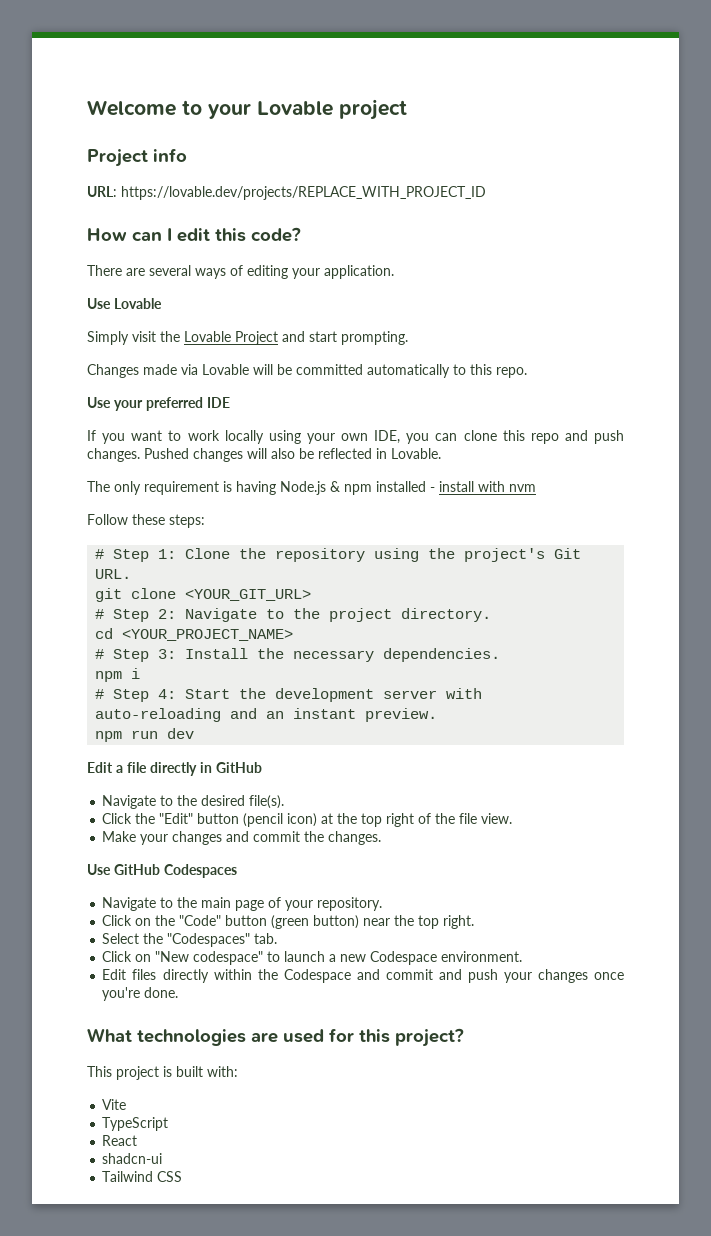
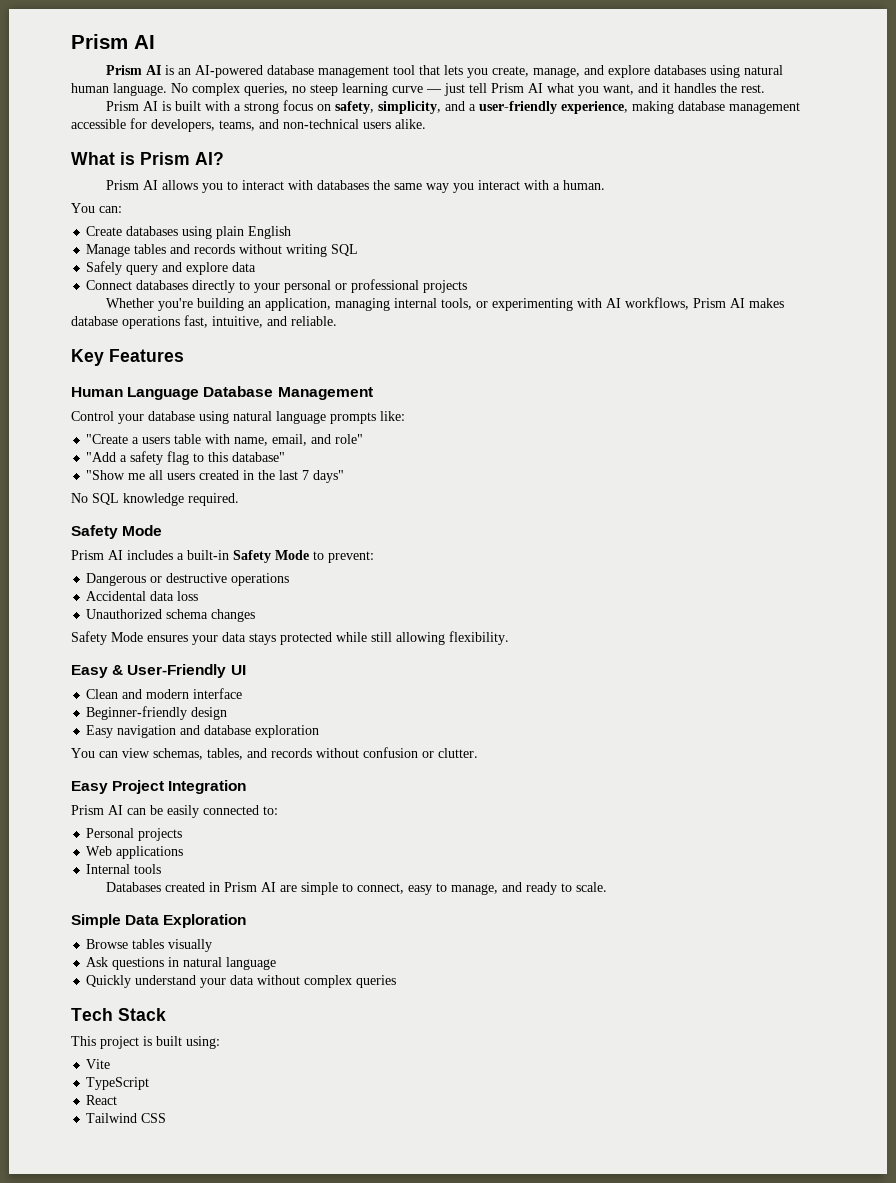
[87,99,407,120] [87,148,187,167] [87,186,486,200] [87,227,301,242] [87,265,394,279] [87,298,162,309] [87,331,408,345] [87,364,527,378] [87,397,230,411] [87,430,624,444] [87,448,441,462] [87,481,536,495] [87,514,205,528] [95,548,582,562] [95,569,132,579] [95,588,312,602] [95,608,492,622] [95,628,294,641] [95,648,501,662] [95,668,141,682] [95,688,483,702] [95,708,438,722] [95,728,195,742] [87,762,262,776] [102,795,285,809] [102,813,513,827] [102,831,382,845] [87,864,237,878] [102,897,383,911] [102,915,475,929] [102,933,278,947] [102,951,523,965] [102,969,625,983] [102,987,179,1001] [87,1028,464,1047] Welcome to your Lovable project // Project info // URL: https://lovable.dev/projects/REPLACE_WITH_PROJECT_ID // How can I edit this code? // There are several ways of editing your application. // Use Lovable // Simply visit the Lovable Project and start prompting. // Changes made via Lovable will be committed automatically to this repo. // Use your preferred IDE // If you want to work locally using your own IDE, you can clone this repo and push changes. Pushed changes will also be reflected in Lovable. // The only requirement is having Node.js & npm installed - install with nvm // Follow these steps: // # Step 1: Clone the repository using the project's Git URL. // git clone <YOUR_GIT_URL> // # Step 2: Navigate to the project directory. // cd <YOUR_PROJECT_NAME> // # Step 3: Install the necessary dependencies. // npm i // # Step 4: Start the development server with auto-reloading and an instant preview. // npm run dev // Edit a file directly in GitHub // Navigate to the desired file(s). // Click the "Edit" button (pencil icon) at the top right of the file view. // Make your changes and commit the changes. // Use GitHub Codespaces // Navigate to the main page of your repository. // Click on the "Code" button (green button) near the top right. // Select the "Codespaces" tab. // Click on "New codespace" to launch a new Codespace environment. // Edit files directly within the Codespace and commit and push your changes once you're done. // What technologies are used for this project? -> [71,34,155,49] [106,65,784,78] [71,83,765,96] [106,100,801,114] [71,118,426,132] [71,152,224,165] [106,180,606,193] [71,203,122,213] [86,226,292,239] [86,244,359,257] [86,261,257,275] [86,279,468,293] [106,297,785,311] [71,315,337,329] [71,349,184,366] [71,386,373,400] [71,411,405,424] [86,434,364,446] [86,451,286,465] [86,470,345,483] [71,493,239,506] [71,525,163,539] [71,550,374,563] [86,573,290,586] [86,591,199,601] [86,609,256,622] [71,631,509,645] [71,664,246,678] [86,688,243,699] [86,706,228,720] [86,725,320,738] [71,747,478,760] [71,780,247,794] [71,805,278,818] [86,828,183,841] [86,846,184,859] [86,864,162,874] [106,882,608,895] [71,914,247,928] [86,939,213,952] [86,957,277,970] [86,975,397,988] [71,1008,166,1021] Prism AI // Prism AI is an AI-powered database management tool that lets you create, manage, and explore databases using natural human language. No complex queries, no steep learning curve — just tell Prism AI what you want, and it handles the rest. // Prism AI is built with a strong focus on safety, simplicity, and a user‑friendly experience, making database management accessible for developers, teams, and non-technical users alike. // What is Prism AI? // Prism AI allows you to interact with databases the same way you interact with a human. // You can: // Create databases using plain English // Manage tables and records without writing SQL // Safely query and explore data // Connect databases directly to your personal or professional projects // Whether you're building an application, managing internal tools, or experimenting with AI workflows, Prism AI makes database operations fast, intuitive, and reliable. // Key Features // Human Language Database Management // Control your database using natural language prompts like: // "Create a users table with name, email, and role" // "Add a safety flag to this database" // "Show me all users created in the last 7 days" // No SQL knowledge required. // Safety Mode // Prism AI includes a built‑in Safety Mode to prevent: // Dangerous or destructive operations // Accidental data loss // Unauthorized schema changes // Safety Mode ensures your data stays protected while still allowing flexibility. // Easy & User‑Friendly UI // Clean and modern interface // Beginner‑friendly design // Easy navigation and database exploration // You can view schemas, tables, and records without confusion or clutter. // Easy Project Integration // Prism AI can be easily connected to: // Personal projects // Web applications // Internal tools // Databases created in Prism AI are simple to connect, easy to manage, and ready to scale. // Simple Data Exploration // Browse tables visually // Ask questions in natural language // Quickly understand your data without complex queries // Tech Stack
[207,1066,238,1077] with: -> [186,1036,220,1049] using:
[102,1153,163,1164] // shadcn-ui -> (118, 1100) none

